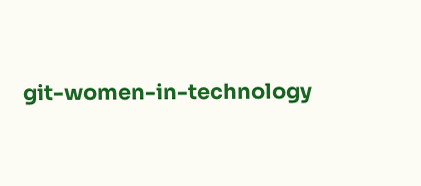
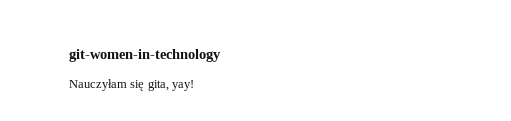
(313, 93) none -> [69,79,195,91] // Nauczyłam się gita, yay!

